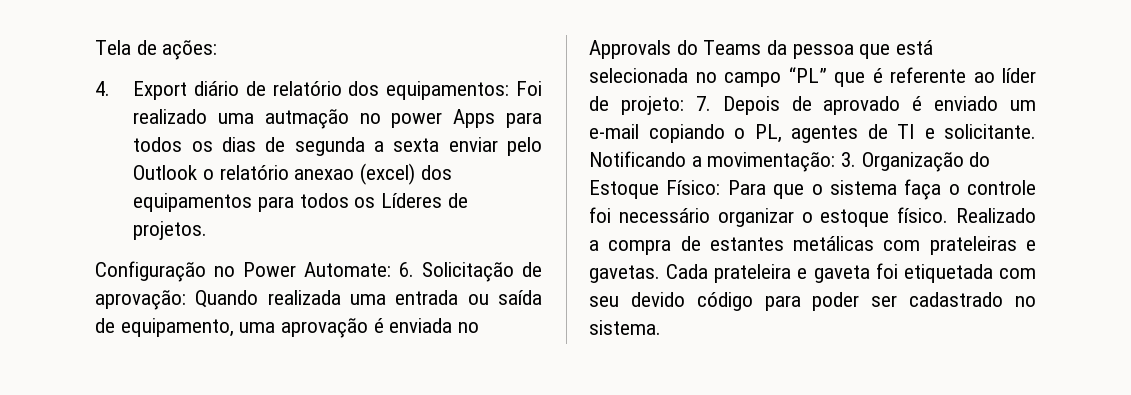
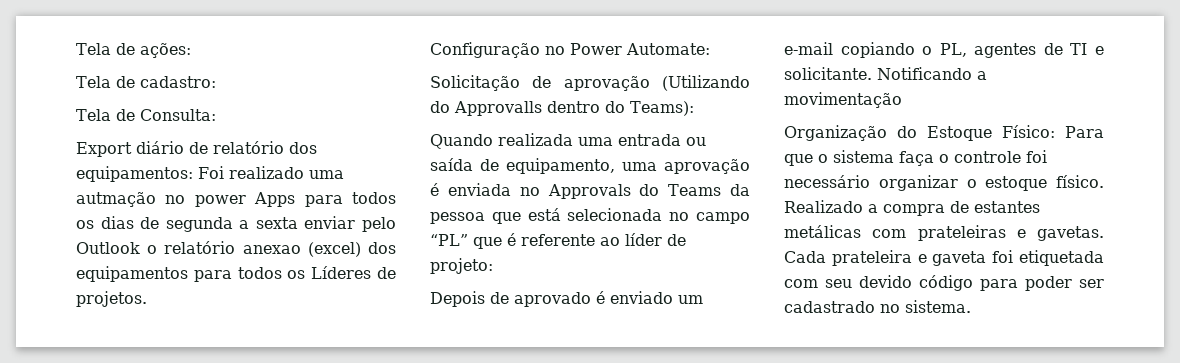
[95,81,110,96] 4. -> [76,76,216,88] [76,109,216,121] Tela de cadastro: // Tela de Consulta: //
[399,262,414,277] 6. -> (710, 49) //
[95,290,186,310] aprovação: -> [563,75,750,91] [430,101,694,116] aprovação (Utilizando do Approvalls dentro do Teams): //
[695,96,711,111] 7. -> (493, 266) //
[707,152,857,172] movimentação: 3. -> [784,92,902,108] movimentação //

